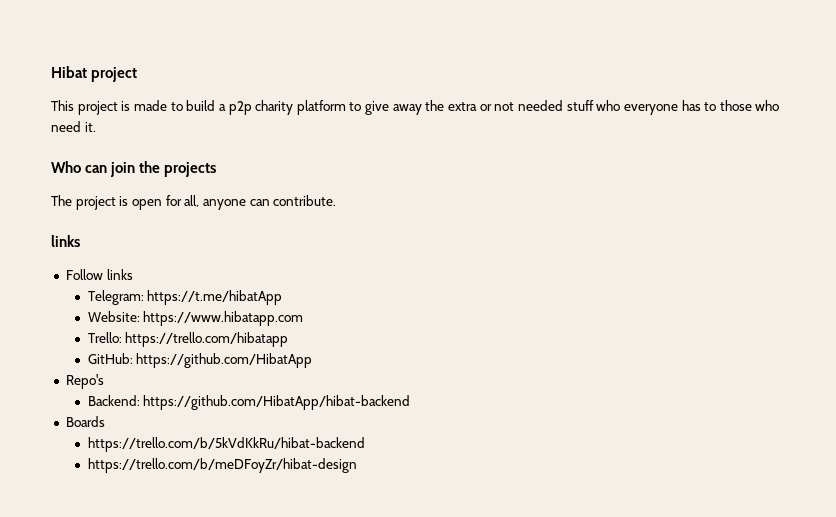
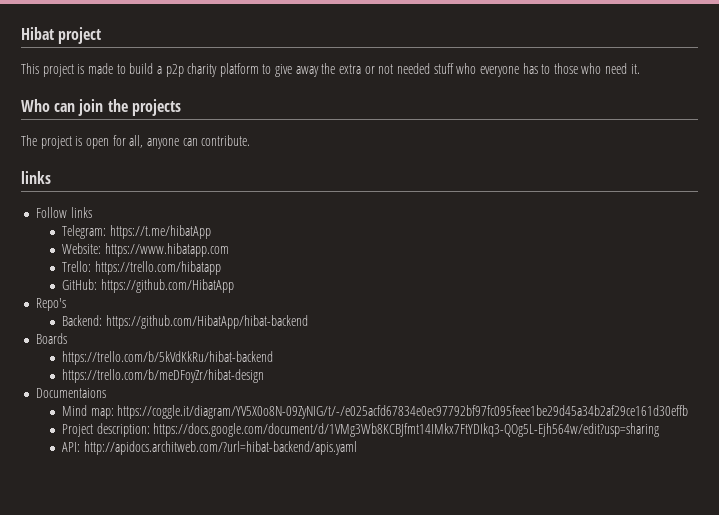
(357, 465) none -> [35,388,106,398] [62,405,689,419] [62,423,660,437] [62,441,357,455] // Documentaions // Mind map: https://coggle.it/diagram/YV5X0o8N-09ZyNIG/t/-/e025acfd67834e0ec97792bf97fc095feee1be29d45a34b2af29ce161d30effb // Project description: https://docs.google.com/document/d/1VMg3Wb8KCBJfmt14IMkx7FtYDIkq3-QOg5L-Ejh564w/edit?usp=sharing // API: http://apidocs.architweb.com/?url=hibat-backend/apis.yaml

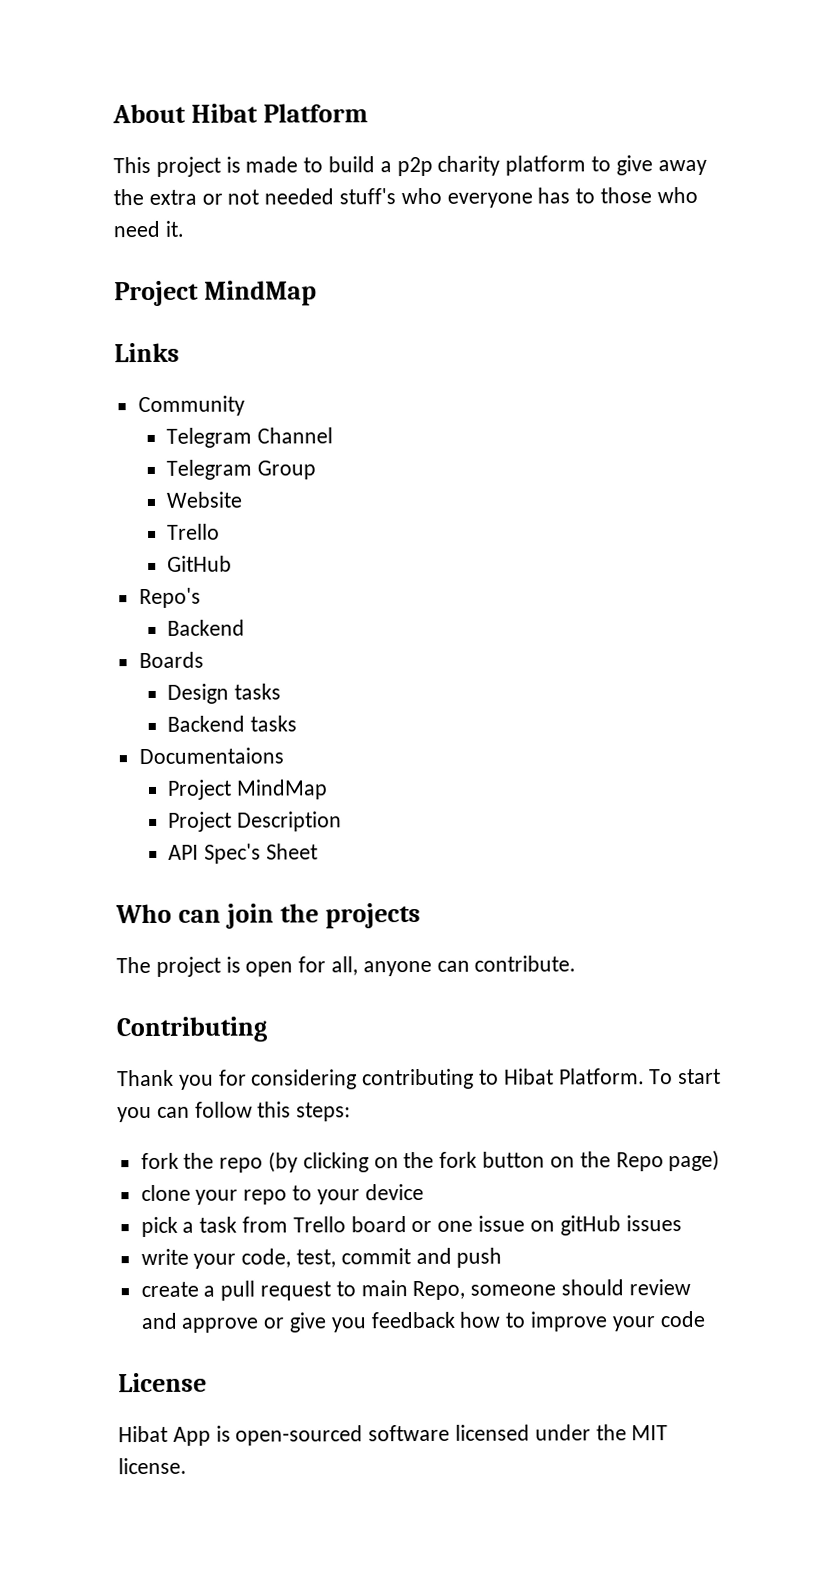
[21,27,102,44] Hibat project -> [112,103,369,124] About Hibat Platform
[433,63,454,74] stuff -> [339,188,397,205] stuff's
(640, 69) none -> [114,280,318,307] [114,342,180,363] [137,395,245,417] [166,427,334,448] [166,459,317,480] [166,491,243,508] [167,523,221,540] [167,555,233,572] [138,587,201,609] [167,619,246,636] [138,651,204,669] [167,683,282,704] [167,715,298,732] [138,747,284,765] [167,779,329,800] [168,811,343,832] [168,843,319,864] // Project MindMap // Links // Community // Telegram Channel // Telegram Group // Website // Trello // GitHub // Repo's // Backend // Boards // Design tasks // Backend tasks // Documentaions // Project MindMap // Project Description // API Spec's Sheet
[21,171,51,184] [35,207,92,218] [62,225,211,239] [62,243,229,257] [62,261,221,275] [62,279,234,293] [35,298,66,311] [62,315,308,329] [35,333,67,344] [62,351,274,365] [62,369,265,383] [35,388,106,398] [62,405,689,419] [62,423,660,437] [62,441,357,455] links // Follow links // Telegram: https://t.me/hibatApp // Website: https://www.hibatapp.com // Trello: https://trello.com/hibatapp // GitHub: https://github.com/HibatApp // Repo's // Backend: https://github.com/HibatApp/hibat-backend // Boards // https://trello.com/b/5kVdKkRu/hibat-backend // https://trello.com/b/meDFoyZr/hibat-design // Documentaions // Mind map: https://coggle.it/diagram/YV5X0o8N-09ZyNIG/t/-/e025acfd67834e0ec97792bf97fc095feee1be29d45a34b2af29ce161d30effb // Project description: https://docs.google.com/document/d/1VMg3Wb8KCBJfmt14IMkx7FtYDIkq3-QOg5L-Ejh564w/edit?usp=sharing // API: http://apidocs.architweb.com/?url=hibat-backend/apis.yaml -> [116,1016,267,1043] [117,1068,722,1090] [117,1101,352,1123] [140,1149,721,1173] [140,1183,424,1205] [140,1215,682,1238] [140,1247,503,1269] [140,1279,691,1301] [140,1310,705,1333] [118,1372,207,1393] [118,1424,669,1446] [118,1457,187,1475] Contributing // Thank you for considering contributing to Hibat Platform. To start you can follow this steps: // fork the repo (by clicking on the fork button on the Repo page) // clone your repo to your device // pick a task from Trello board or one issue on gitHub issues // write your code, test, commit and push // create a pull request to main Repo, someone should review and approve or give you feedback how to improve your code // License // Hibat App is open-sourced software licensed under the MIT license.

